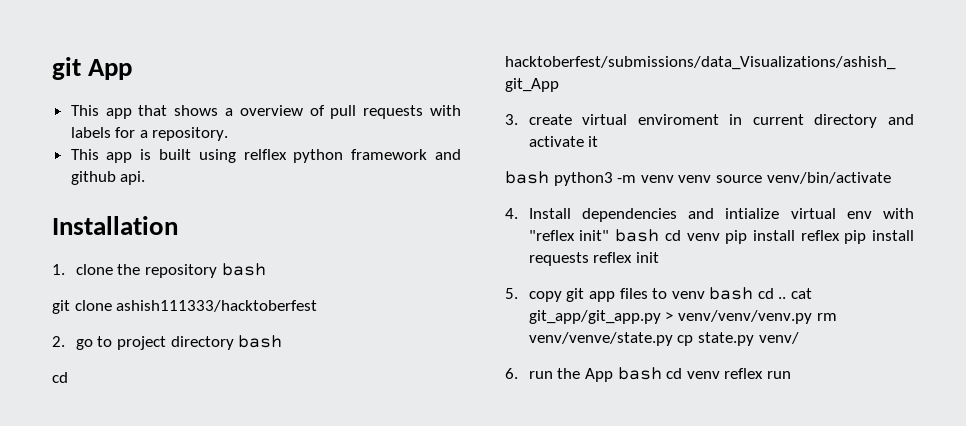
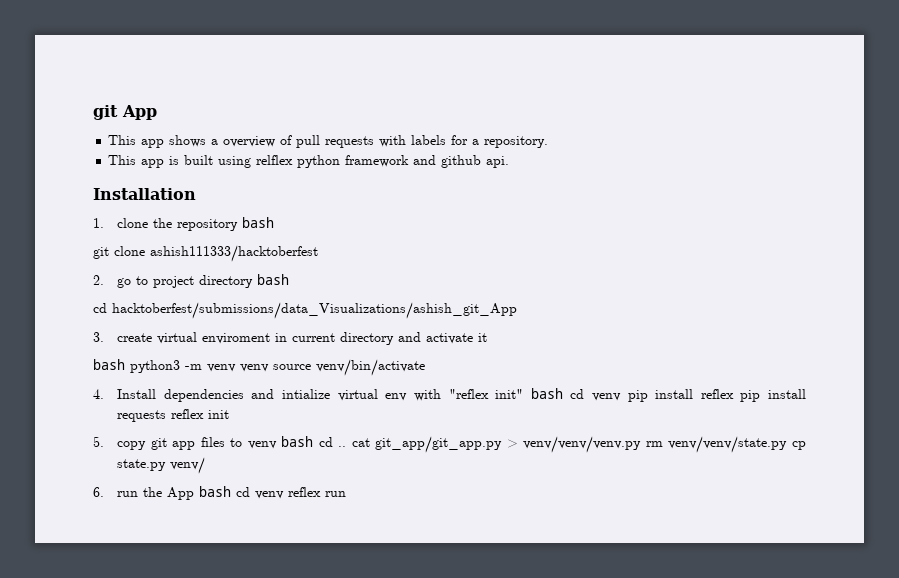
[138,105,168,116] that -> (165, 143) none
[528,332,673,346] venv/venve/state.py -> [668,436,788,453] venv/venv/state.py

